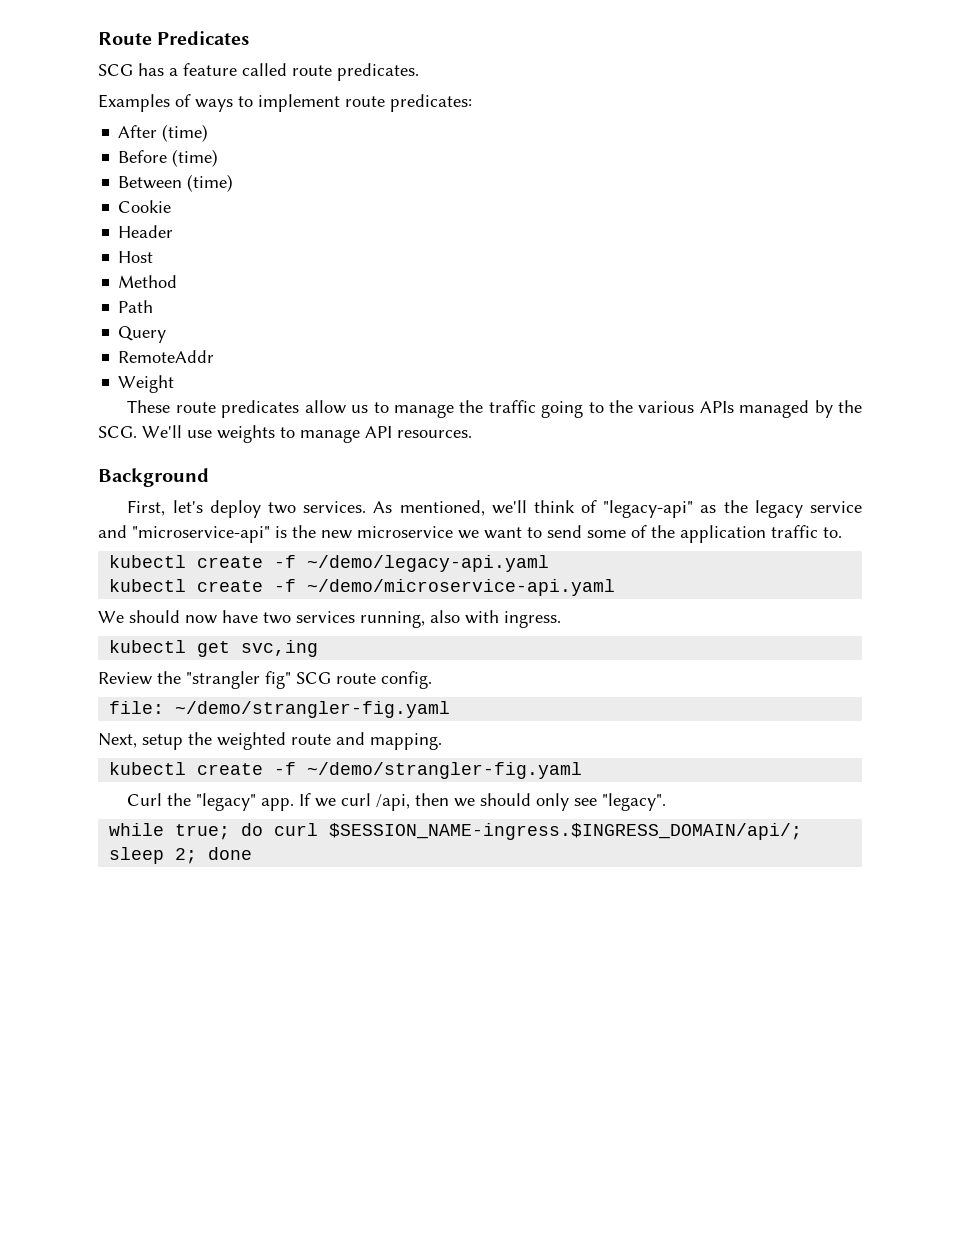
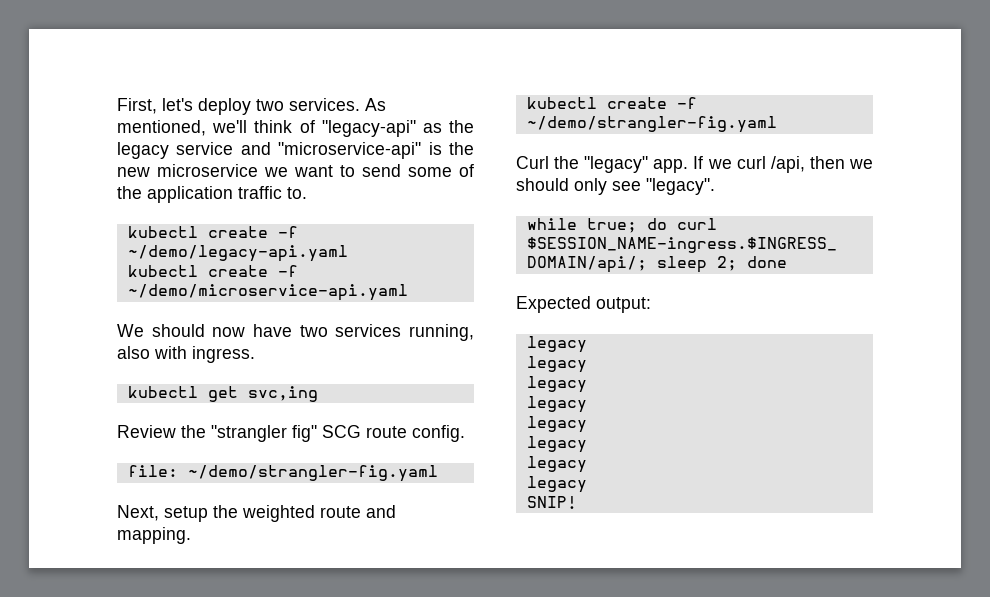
[98,31,250,45] [98,63,419,81] [98,94,472,112] [118,124,209,142] [118,149,219,167] [118,174,234,192] [118,200,172,213] [118,225,174,238] [118,251,154,263] [118,275,178,288] [118,300,154,313] [118,326,167,343] [118,350,215,363] [118,375,175,393] [127,400,862,418] [98,425,472,443] [98,468,209,487] Route Predicates // SCG has a feature called route predicates. // Examples of ways to implement route predicates: // After (time) // Before (time) // Between (time) // Cookie // Header // Host // Method // Path // Query // RemoteAddr // Weight // These route predicates allow us to manage the traffic going to the various APIs managed by the SCG. We'll use weights to manage API resources. // Background // -> (117, 106) none
(253, 853) none -> [516,296,651,313] [526,336,587,353] [526,356,587,373] [526,376,587,393] [526,396,587,413] [526,416,587,433] [526,436,587,453] [526,456,587,473] [526,476,587,493] [526,496,577,509] // Expected output: // legacy // legacy // legacy // legacy // legacy // legacy // legacy // legacy // SNIP!

